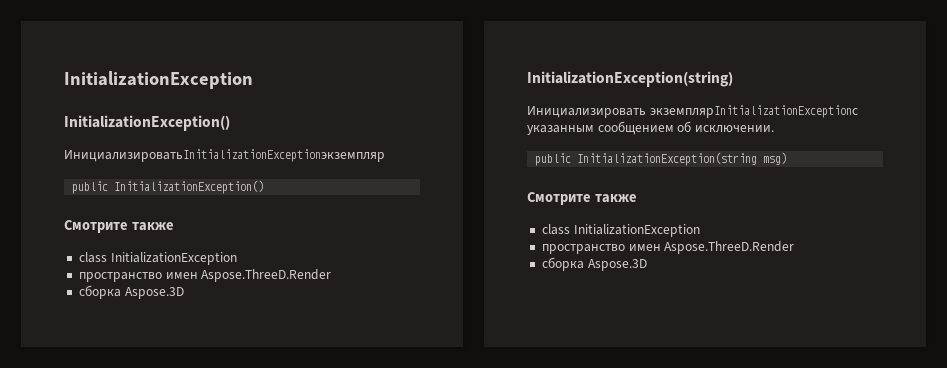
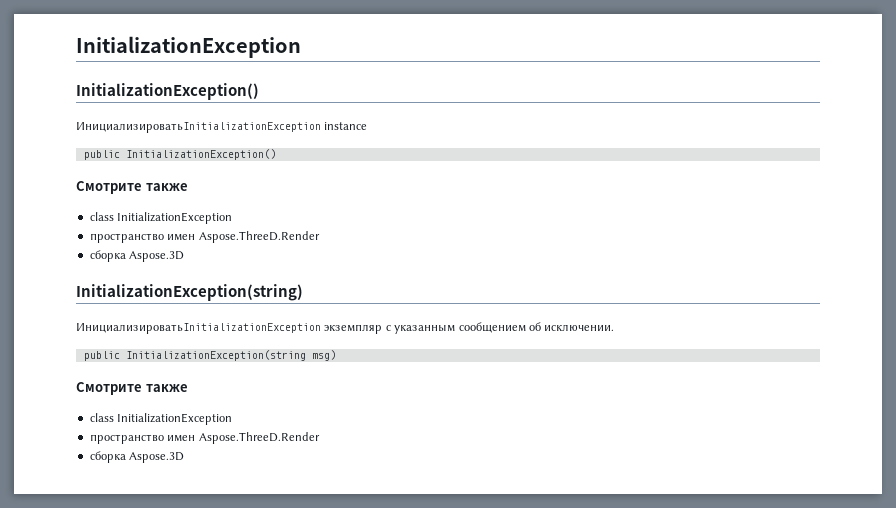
[64,149,385,162] ИнициализироватьInitializationExceptionэкземпляр -> [76,122,368,133] ИнициализироватьInitializationException instance
[527,105,858,118] Инициализировать экземплярInitializationExceptionс -> [76,323,391,334] ИнициализироватьInitializationException экземпляр с

